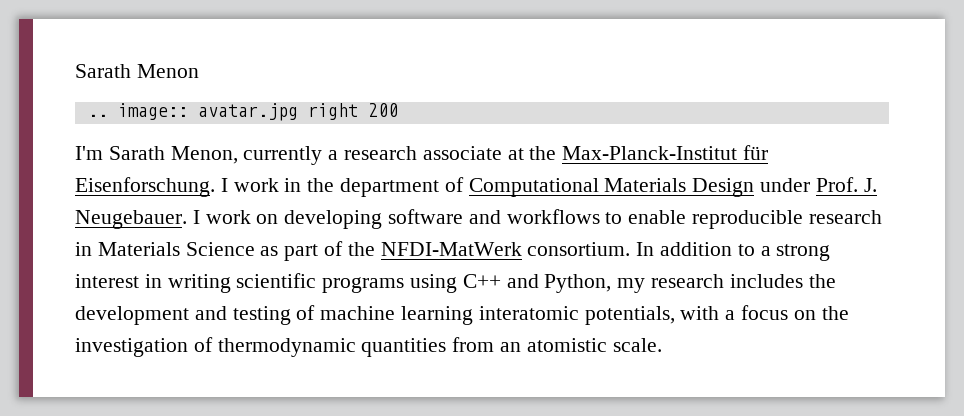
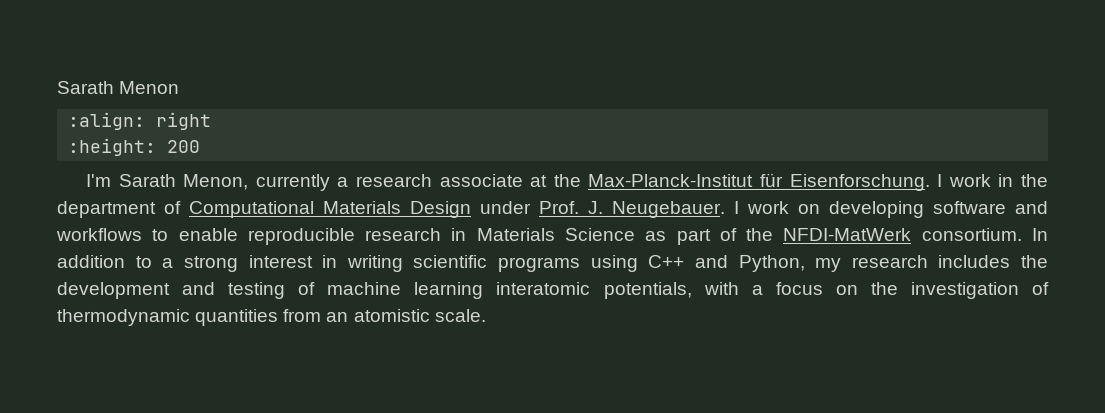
[87,103,298,121] .. image:: avatar.jpg -> [68,112,146,130] :align:
(358, 111) none -> [68,138,157,156] // :height:

